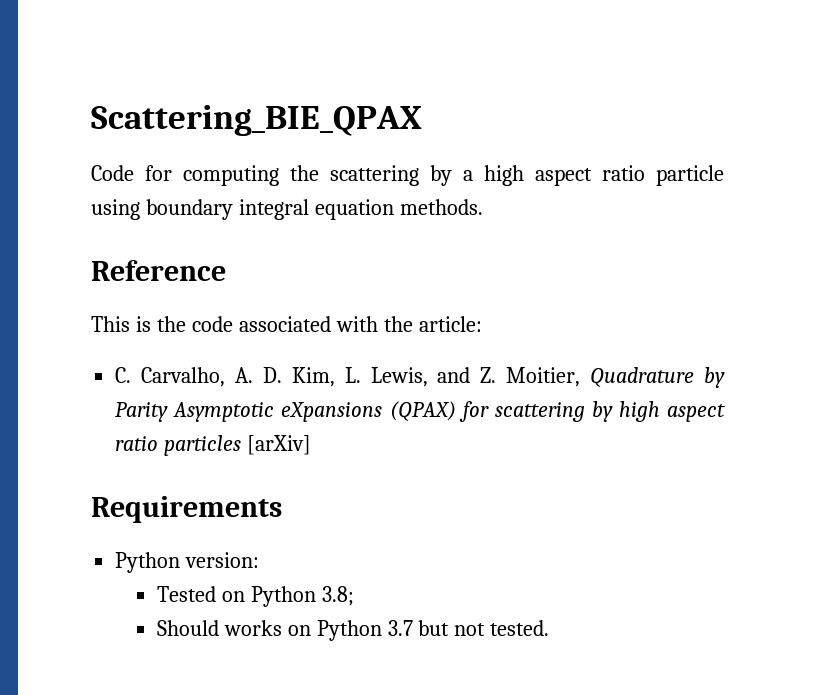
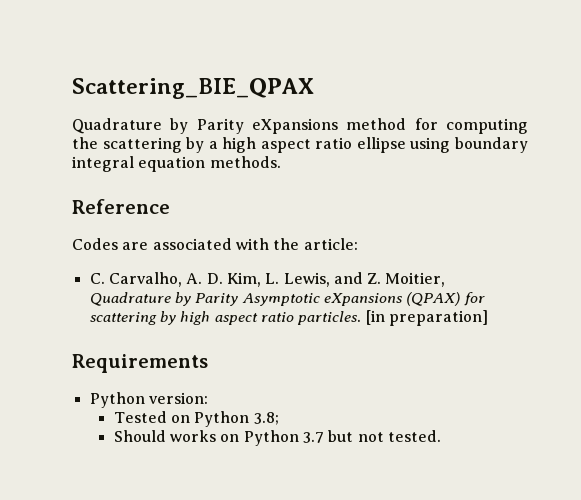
[91,165,134,181] Code -> [72,118,407,134] Quadrature by Parity eXpansions method
[656,165,724,186] particle -> [356,137,406,153] ellipse
[91,316,233,332] This is the code -> [72,238,149,250] Codes are
[164,435,312,456] particles [arXiv] -> [297,310,488,326] particles. [in preparation]

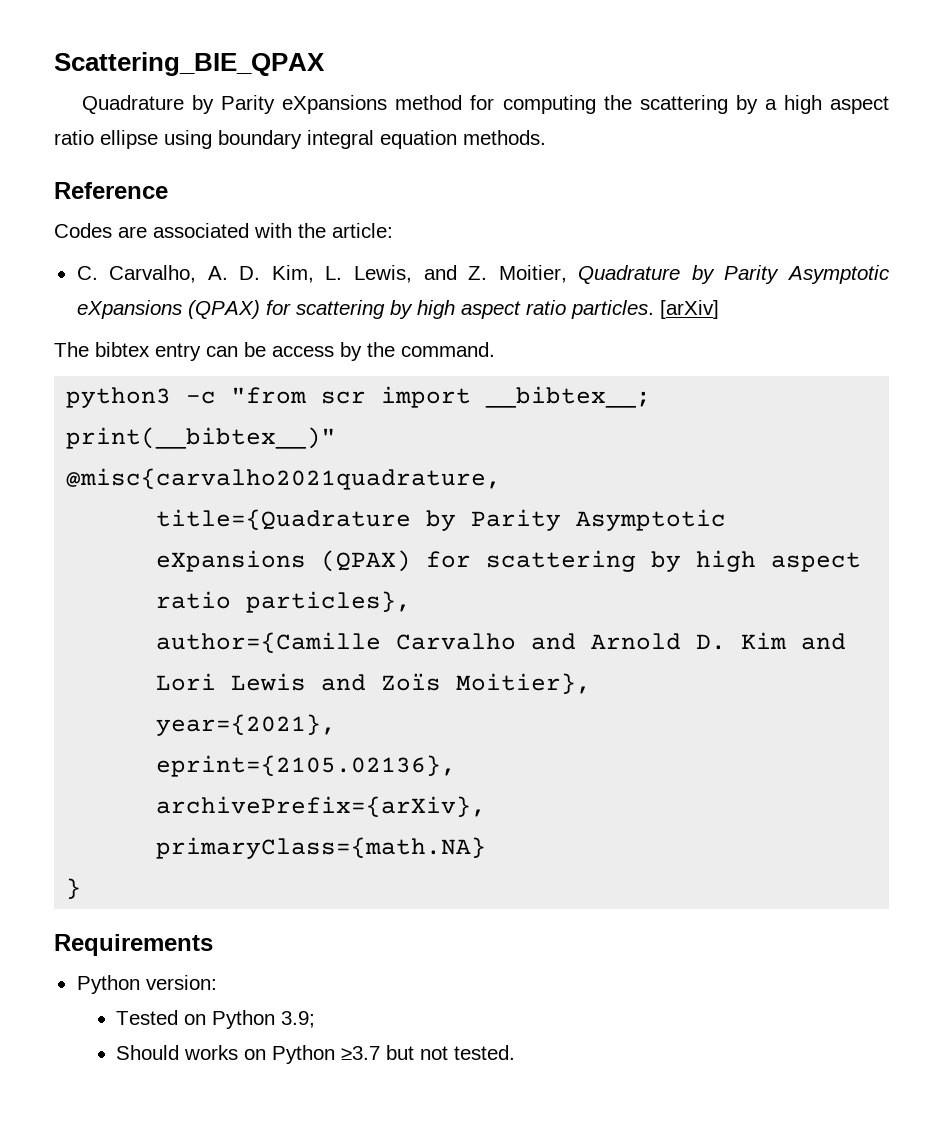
[365,310,488,326] [in preparation] -> [659,300,719,319] [54,342,495,361] [66,386,652,408] [66,427,337,449] [66,468,502,490] [156,509,727,531] [156,550,862,572] [156,591,412,613] [156,632,847,653] [156,673,592,694] [156,714,337,736] [156,755,457,777] [156,796,487,817] [156,837,487,859] [66,878,82,899] [arXiv] // The bibtex entry can be access by the command. // python3 -c "from scr import __bibtex__; print(__bibtex__)" // @misc{carvalho2021quadrature, // title={Quadrature by Parity Asymptotic eXpansions (QPAX) for scattering by high aspect ratio particles}, // author={Camille Carvalho and Arnold D. Kim and Lori Lewis and Zoïs Moitier}, // year={2021}, // eprint={2105.02136}, // archivePrefix={arXiv}, // primaryClass={math.NA} // }
[253,412,279,425] 3.8; -> [281,1011,316,1028] 3.9;
[302,432,324,443] 3.7 -> [341,1046,381,1060] ≥3.7

